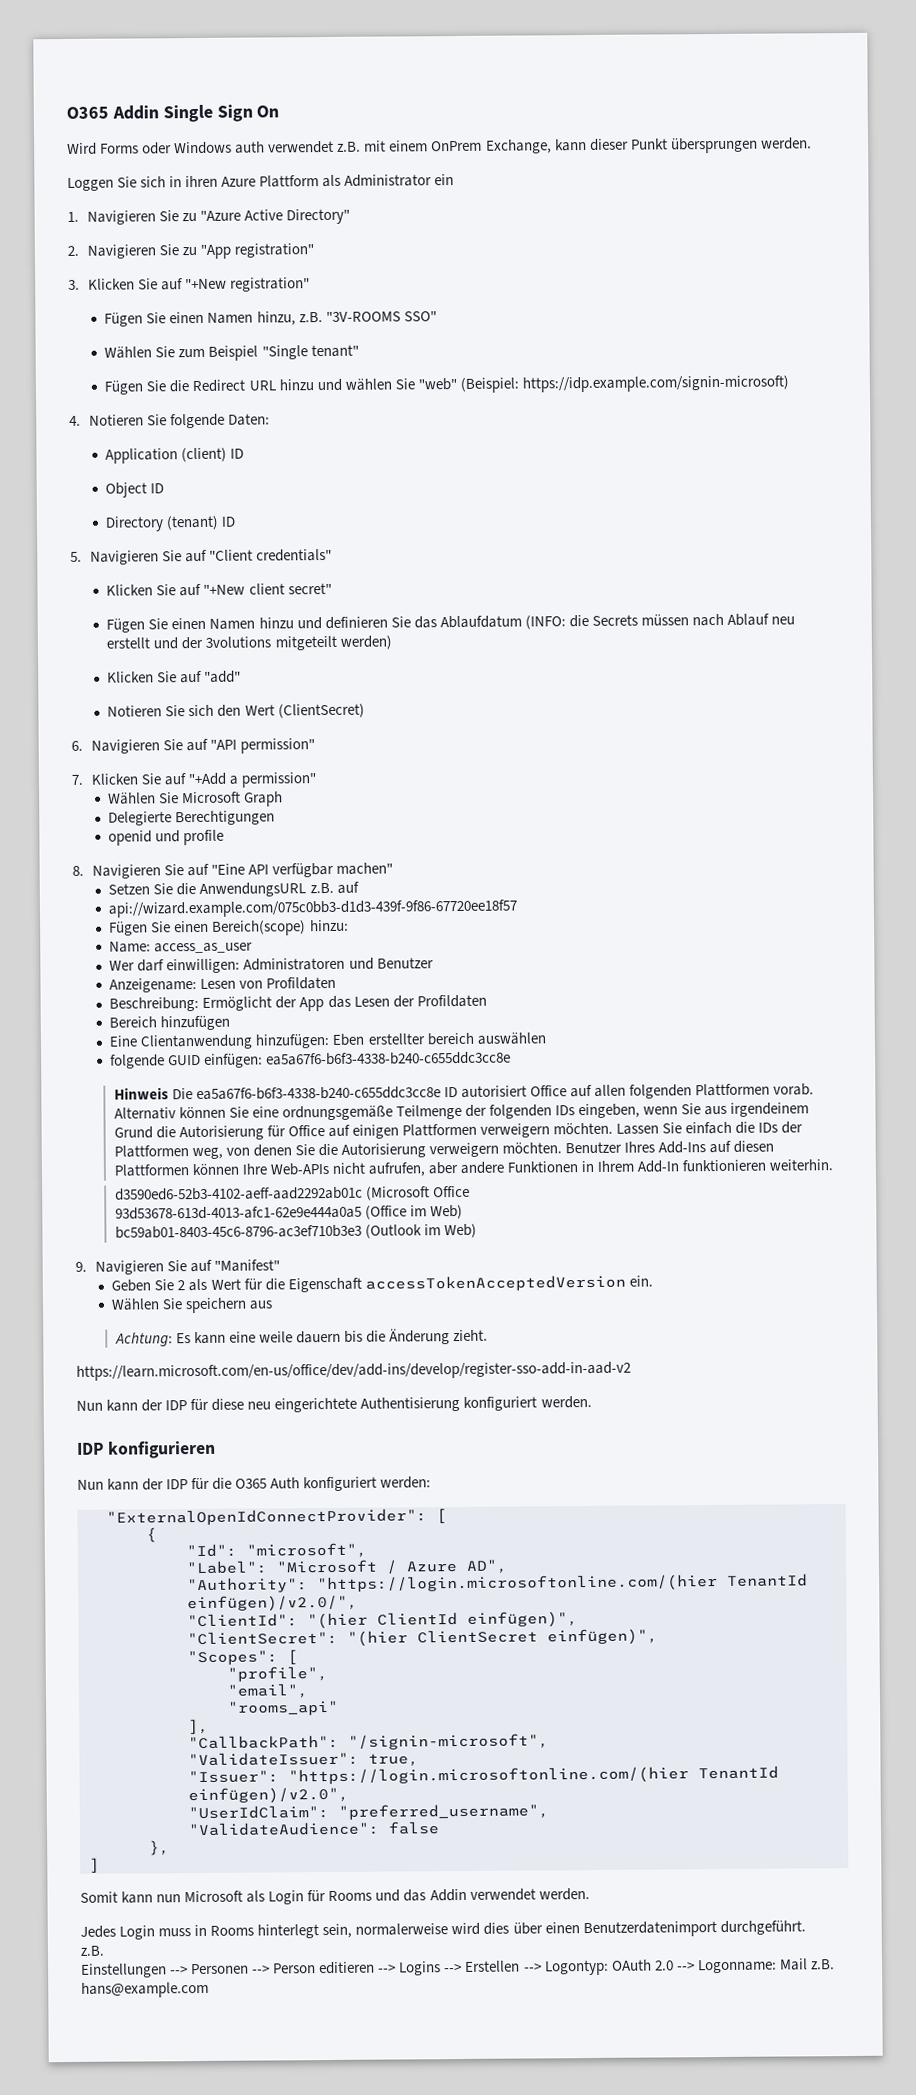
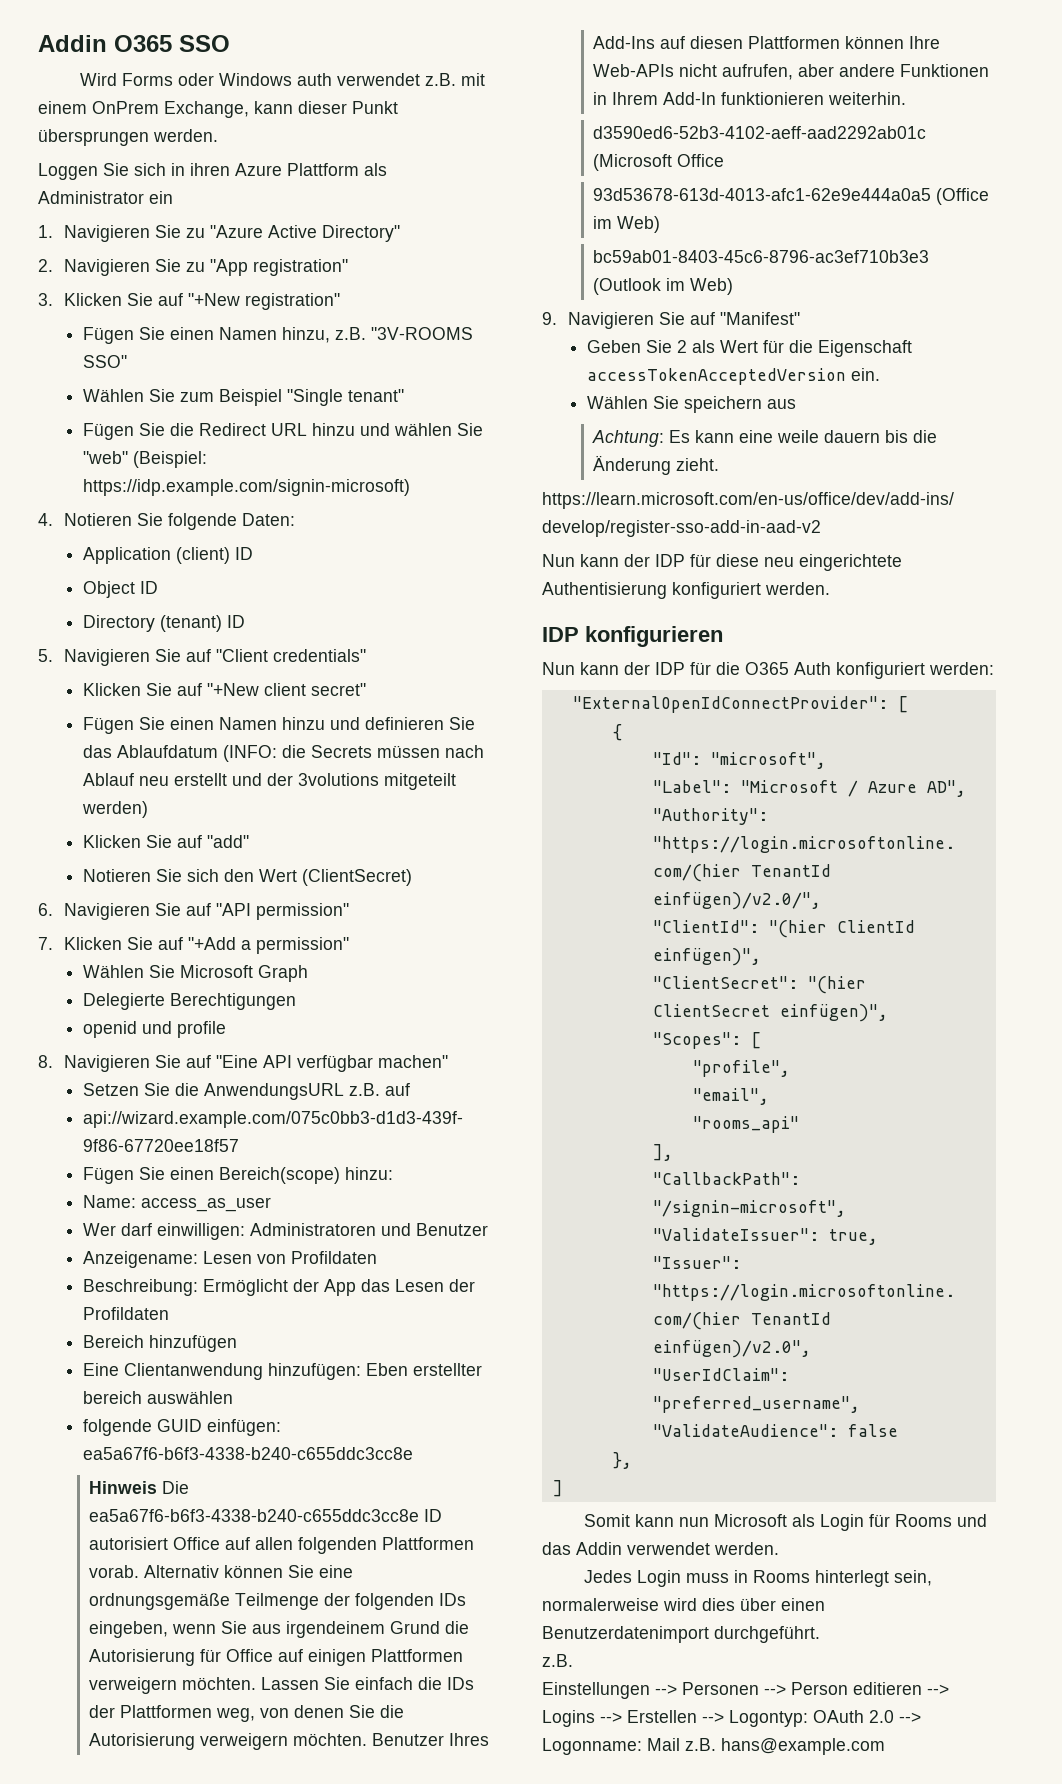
[66,104,280,123] O365 Addin Single Sign On -> [38,35,230,52] Addin O365 SSO

